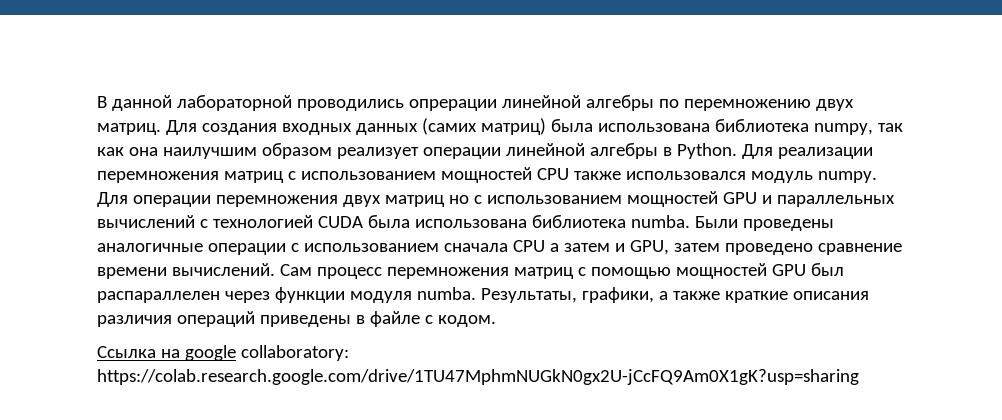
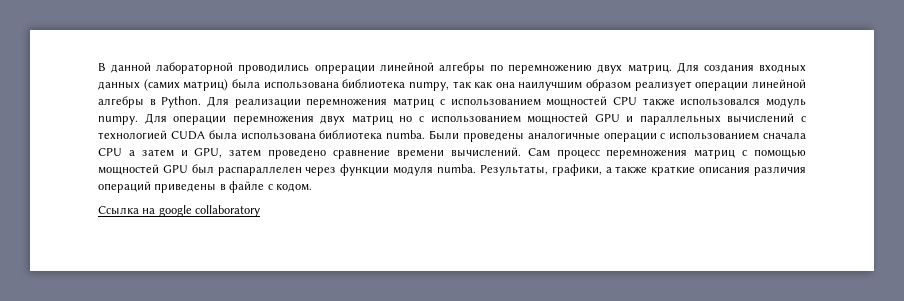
[240,345,349,361] [97,369,859,385] collaboratory: https://colab.research.google.com/drive/1TU47MphmNUGkN0gx2U-jCcFQ9Am0X1gK?usp=sharing -> [195,205,261,217] collaboratory

